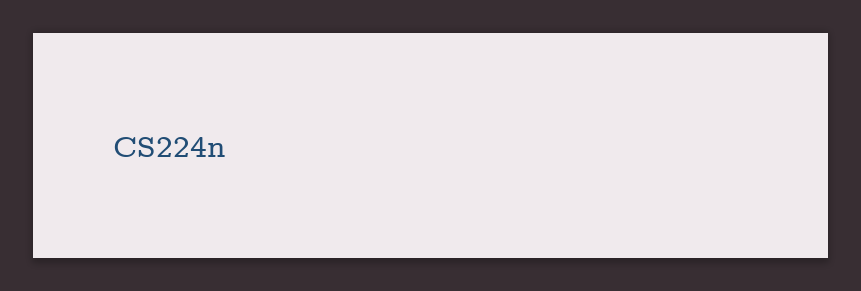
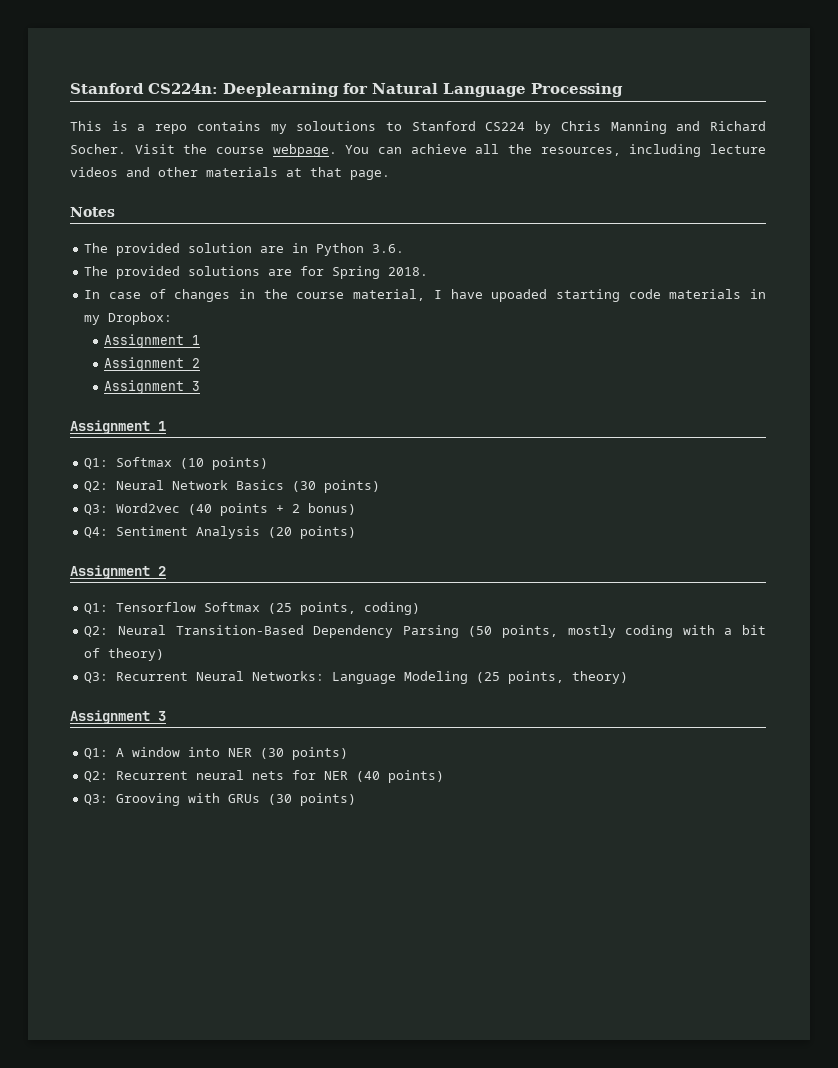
[113,137,226,157] CS224n -> [70,83,623,97] [70,121,766,134] [70,144,766,157] [70,167,390,180] [70,207,115,217] [84,243,405,256] [84,266,429,279] [84,289,767,302] [84,312,173,325] [104,334,201,348] [104,357,201,371] [104,380,201,394] [70,420,166,434] [84,457,269,470] [84,480,381,493] [84,503,357,516] [84,526,357,539] [70,565,166,579] [84,602,421,615] [84,625,767,638] [84,648,165,661] [84,671,629,684] [70,710,166,724] [84,747,349,760] [84,770,445,783] [84,793,357,806] Stanford CS224n: Deeplearning for Natural Language Processing // This is a repo contains my soloutions to Stanford CS224 by Chris Manning and Richard Socher. Visit the course webpage. You can achieve all the resources, including lecture videos and other materials at that page. // Notes // The provided solution are in Python 3.6. // The provided solutions are for Spring 2018. // In case of changes in the course material, I have upoaded starting code materials in my Dropbox: // Assignment 1 // Assignment 2 // Assignment 3 // Assignment 1 // Q1: Softmax (10 points) // Q2: Neural Network Basics (30 points) // Q3: Word2vec (40 points + 2 bonus) // Q4: Sentiment Analysis (20 points) // Assignment 2 // Q1: Tensorflow Softmax (25 points, coding) // Q2: Neural Transition-Based Dependency Parsing (50 points, mostly coding with a bit of theory) // Q3: Recurrent Neural Networks: Language Modeling (25 points, theory) // Assignment 3 // Q1: A window into NER (30 points) // Q2: Recurrent neural nets for NER (40 points) // Q3: Grooving with GRUs (30 points)

